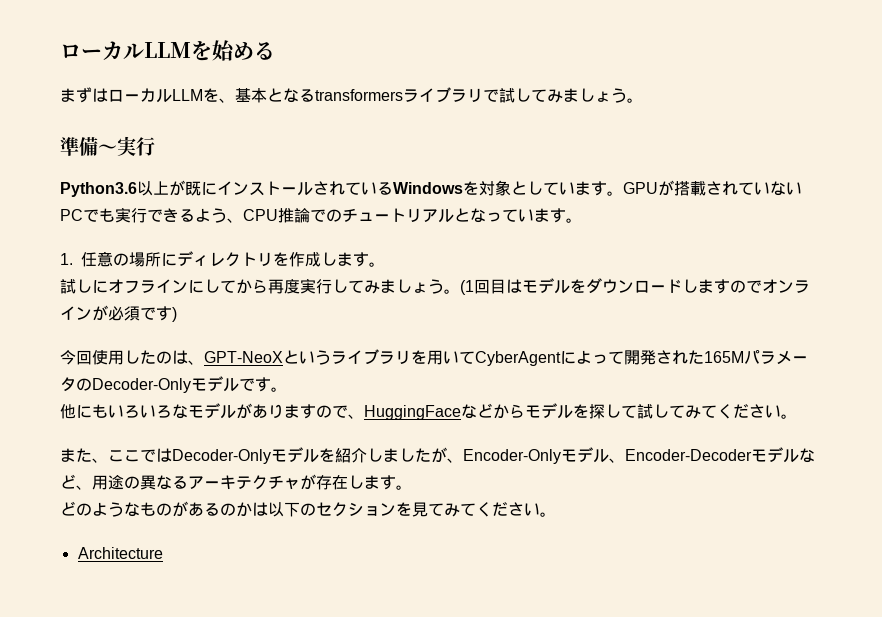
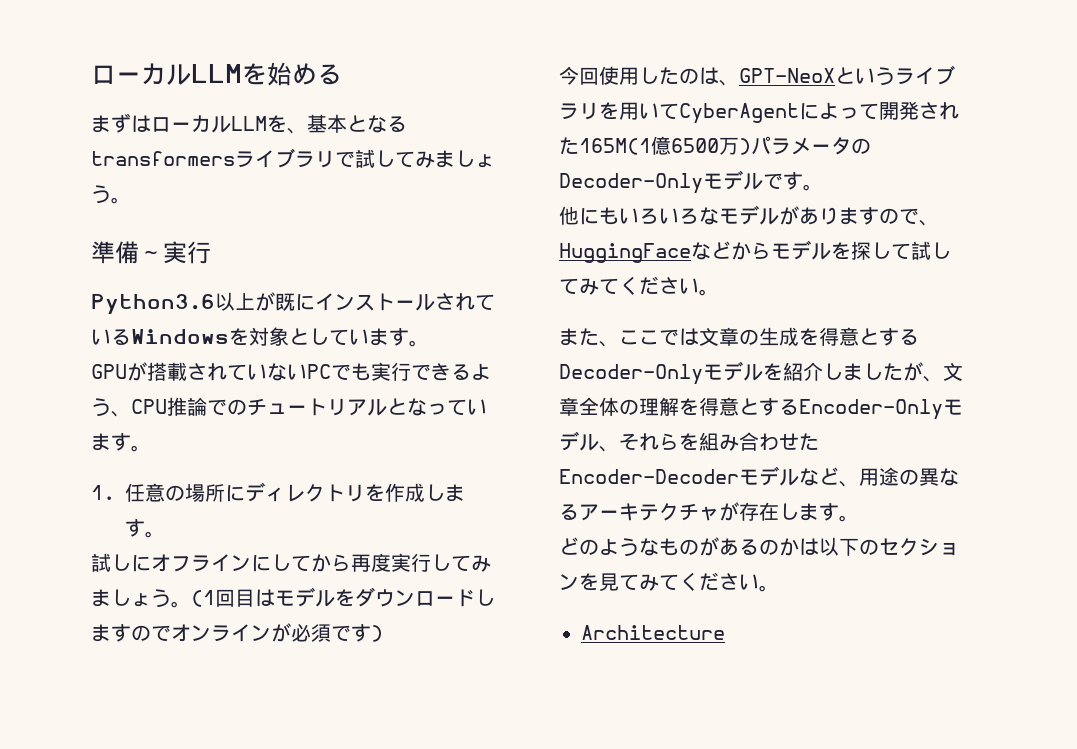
(623, 193) none -> (429, 343) //
[704,351,744,363] 165M -> [579,136,751,155] 165M(1億6500万)
(172, 455) none -> [699,327,919,346] 文章の生成を得意とする
[463,447,625,464] Encoder-Onlyモデル、 -> [943,362,963,381] [559,397,963,420] [559,431,819,452] 文章全体の理解を得意とするEncoder-Onlyモデル、それらを組み合わせた

